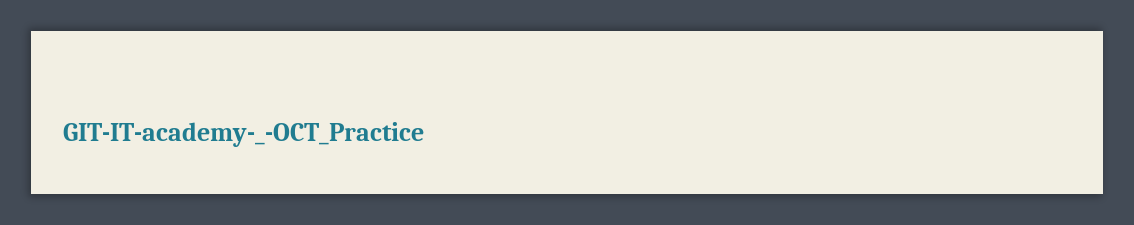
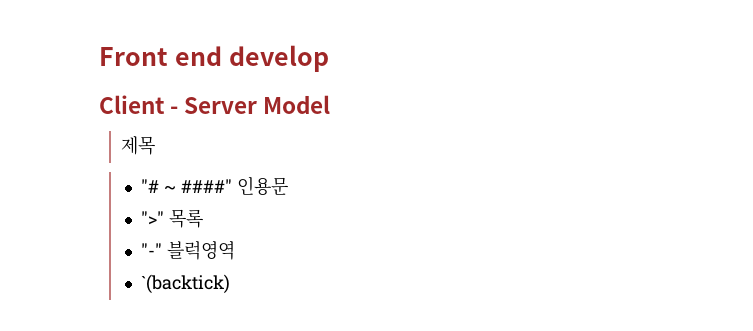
[63,122,424,147] GIT-IT-academy-_-OCT_Practice -> [99,45,329,72] [99,95,331,114] [121,136,156,155] [140,176,288,195] [140,209,203,228] [140,241,235,260] [140,274,230,294] Front end develop // Client - Server Model // 제목 // "# ~ ####" 인용문 // ">" 목록 // "-" 블럭영역 // `(backtick)

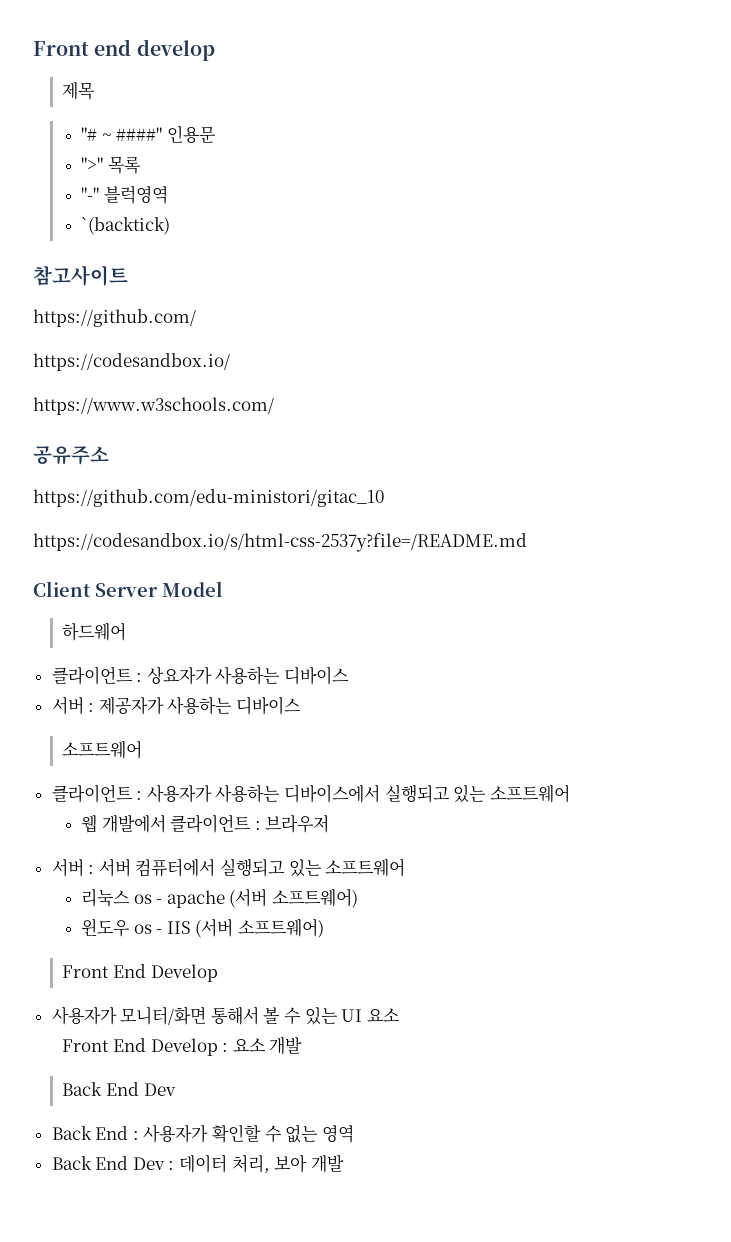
[99,95,331,114] // Client - Server Model -> (215, 50) none
(230, 284) none -> [33,265,128,286] [33,309,196,327] [33,353,230,371] [33,397,274,415] [33,446,109,465] [33,489,384,507] [33,533,527,552] [33,581,223,597] [62,622,127,641] [51,666,350,685] [51,696,302,715] [62,740,143,759] [51,784,570,803] [81,814,330,833] [51,858,406,877] [81,888,358,908] [81,918,324,938] [62,964,218,982] [51,1006,400,1025] [62,1036,303,1056] [62,1082,176,1096] [51,1124,354,1143] [51,1154,344,1173] // 참고사이트 // https://github.com/ // https://codesandbox.io/ // https://www.w3schools.com/ // 공유주소 // https://github.com/edu-ministori/gitac_10 // https://codesandbox.io/s/html-css-2537y?file=/README.md // Client Server Model // 하드웨어 // 클라이언트 : 상요자가 사용하는 디바이스 // 서버 : 제공자가 사용하는 디바이스 // 소프트웨어 // 클라이언트 : 사용자가 사용하는 디바이스에서 실행되고 있는 소프트웨어 // 웹 개발에서 클라이언트 : 브라우저 // 서버 : 서버 컴퓨터에서 실행되고 있는 소프트웨어 // 리눅스 os - apache (서버 소프트웨어) // 윈도우 os - IIS (서버 소프트웨어) // Front End Develop // 사용자가 모니터/화면 통해서 볼 수 있는 UI 요소 // Front End Develop : 요소 개발 // Back End Dev // Back End : 사용자가 확인할 수 없는 영역 // Back End Dev : 데이터 처리, 보아 개발

